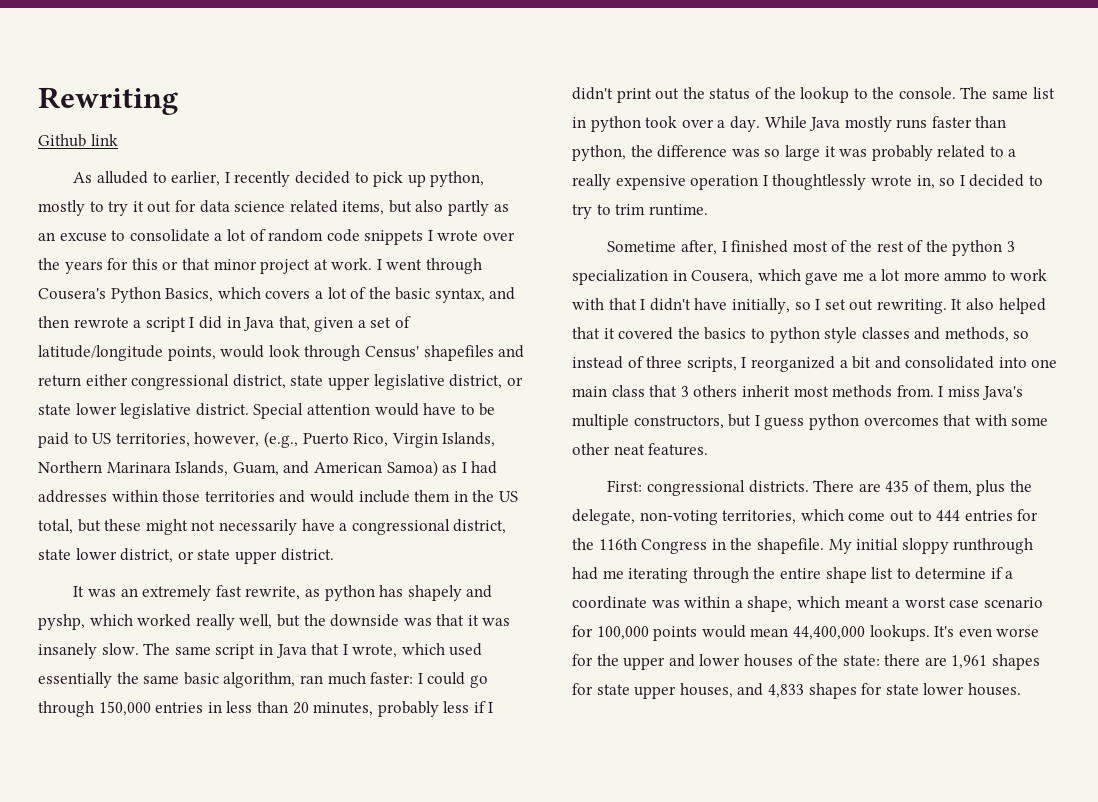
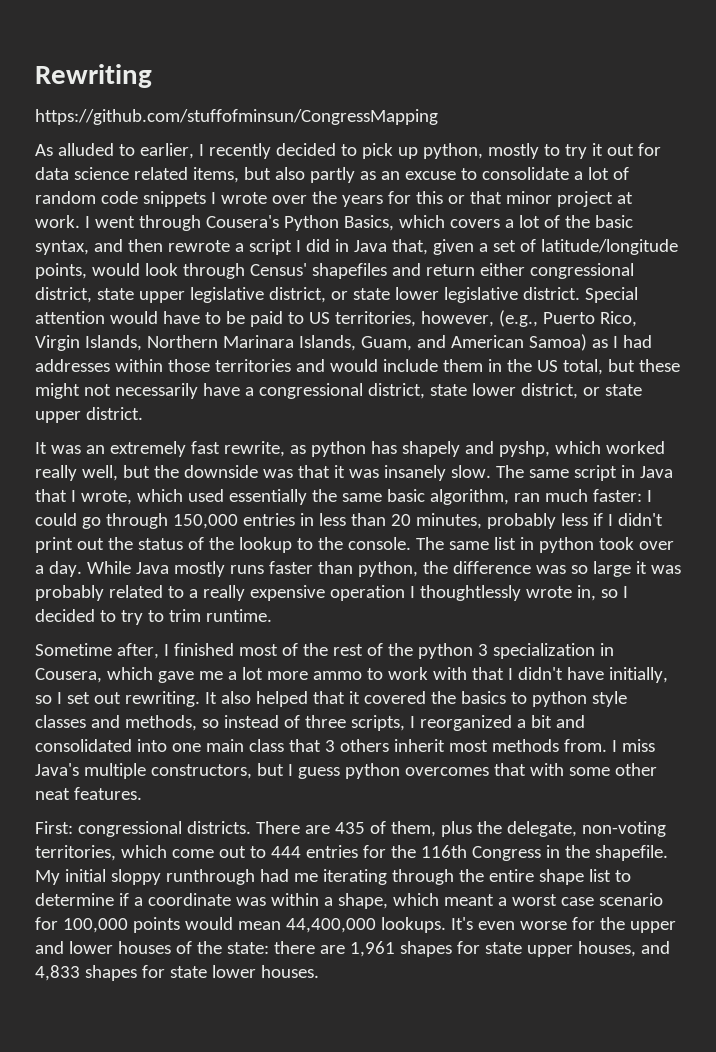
[38,134,118,147] Github link -> [35,109,438,125] https://github.com/stuffofminsun/CongressMapping

